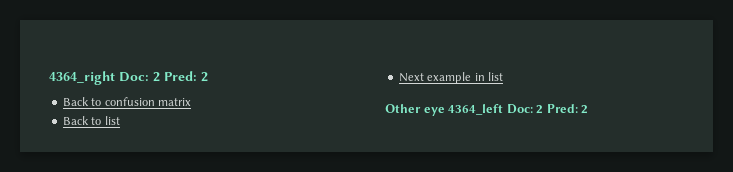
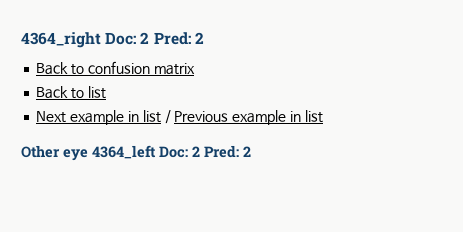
(503, 76) none -> [164,110,323,125] / Previous example in list

